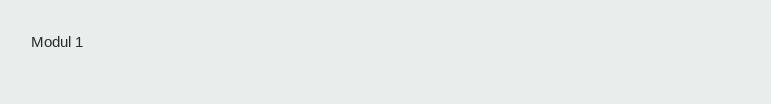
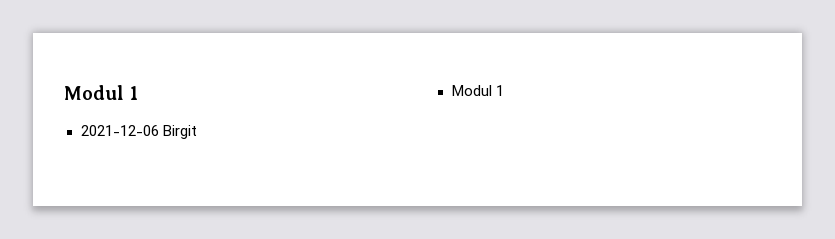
[31,36,84,47] Modul 1 -> [64,85,139,100] [80,125,197,139] [451,85,504,96] Modul 1 // 2021-12-06 Birgit // Modul 1

